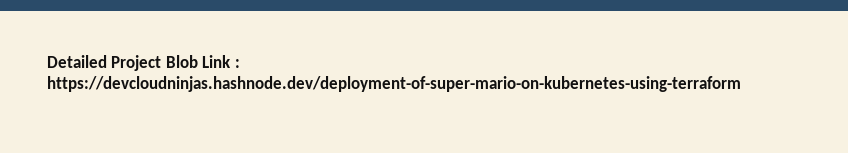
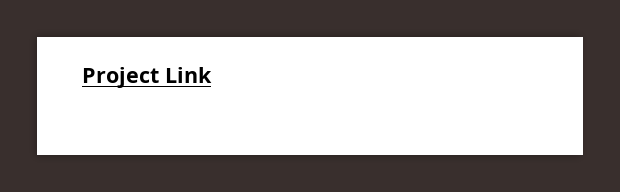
[47,55,240,71] [47,76,741,92] Detailed Project Blob Link : https://devcloudninjas.hashnode.dev/deployment-of-super-mario-on-kubernetes-using-terraform -> [82,67,212,88] Project Link

